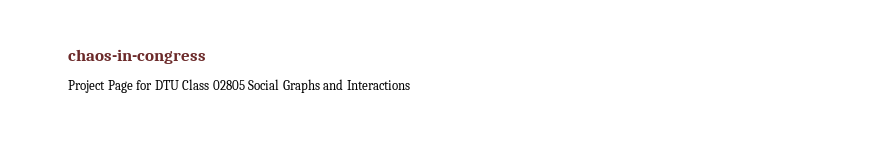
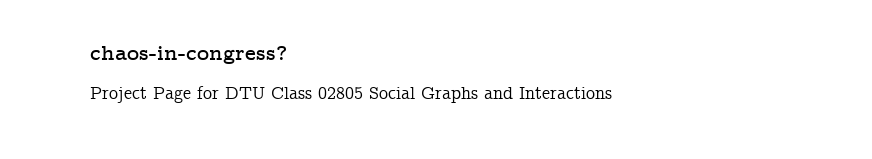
[68,49,206,64] chaos-in-congress -> [90,46,287,64] chaos-in-congress?

